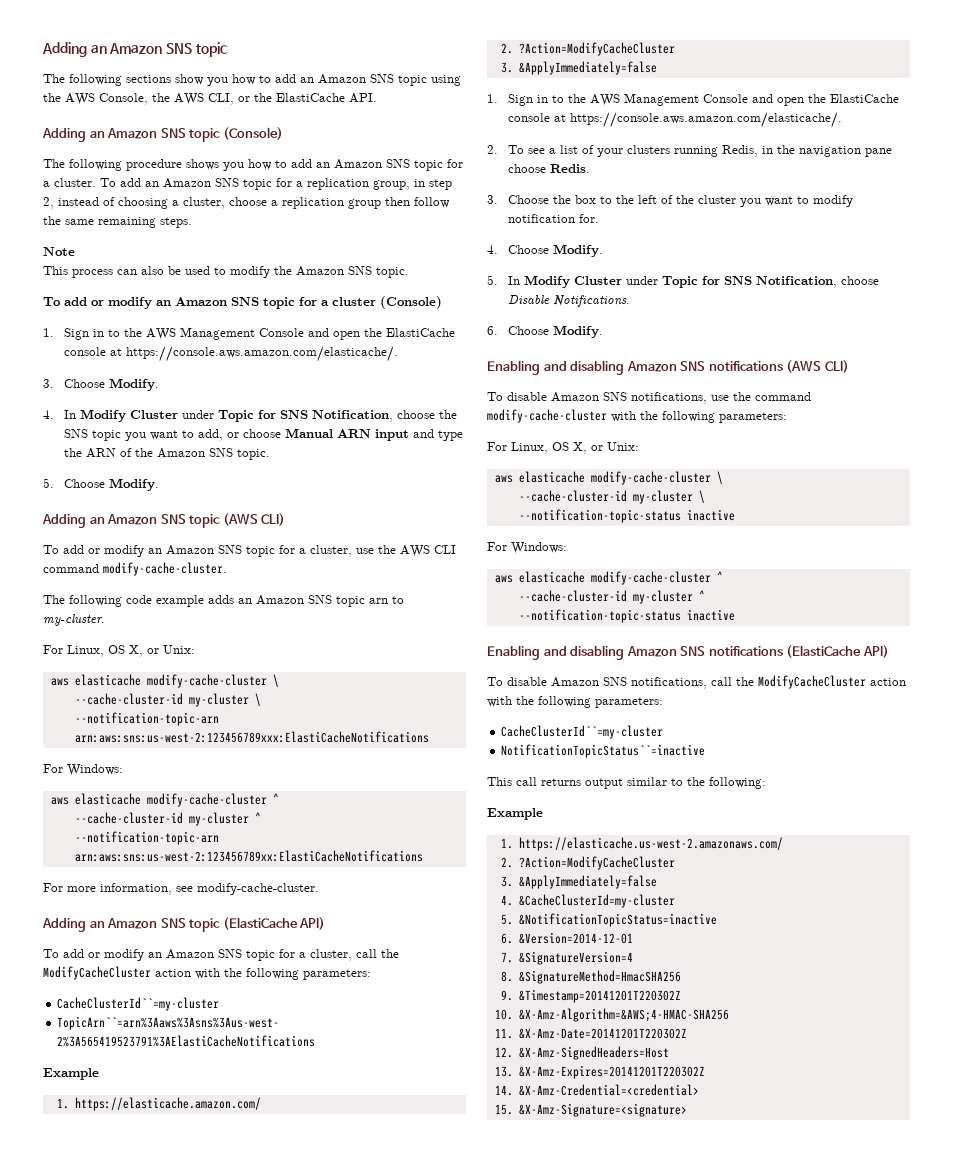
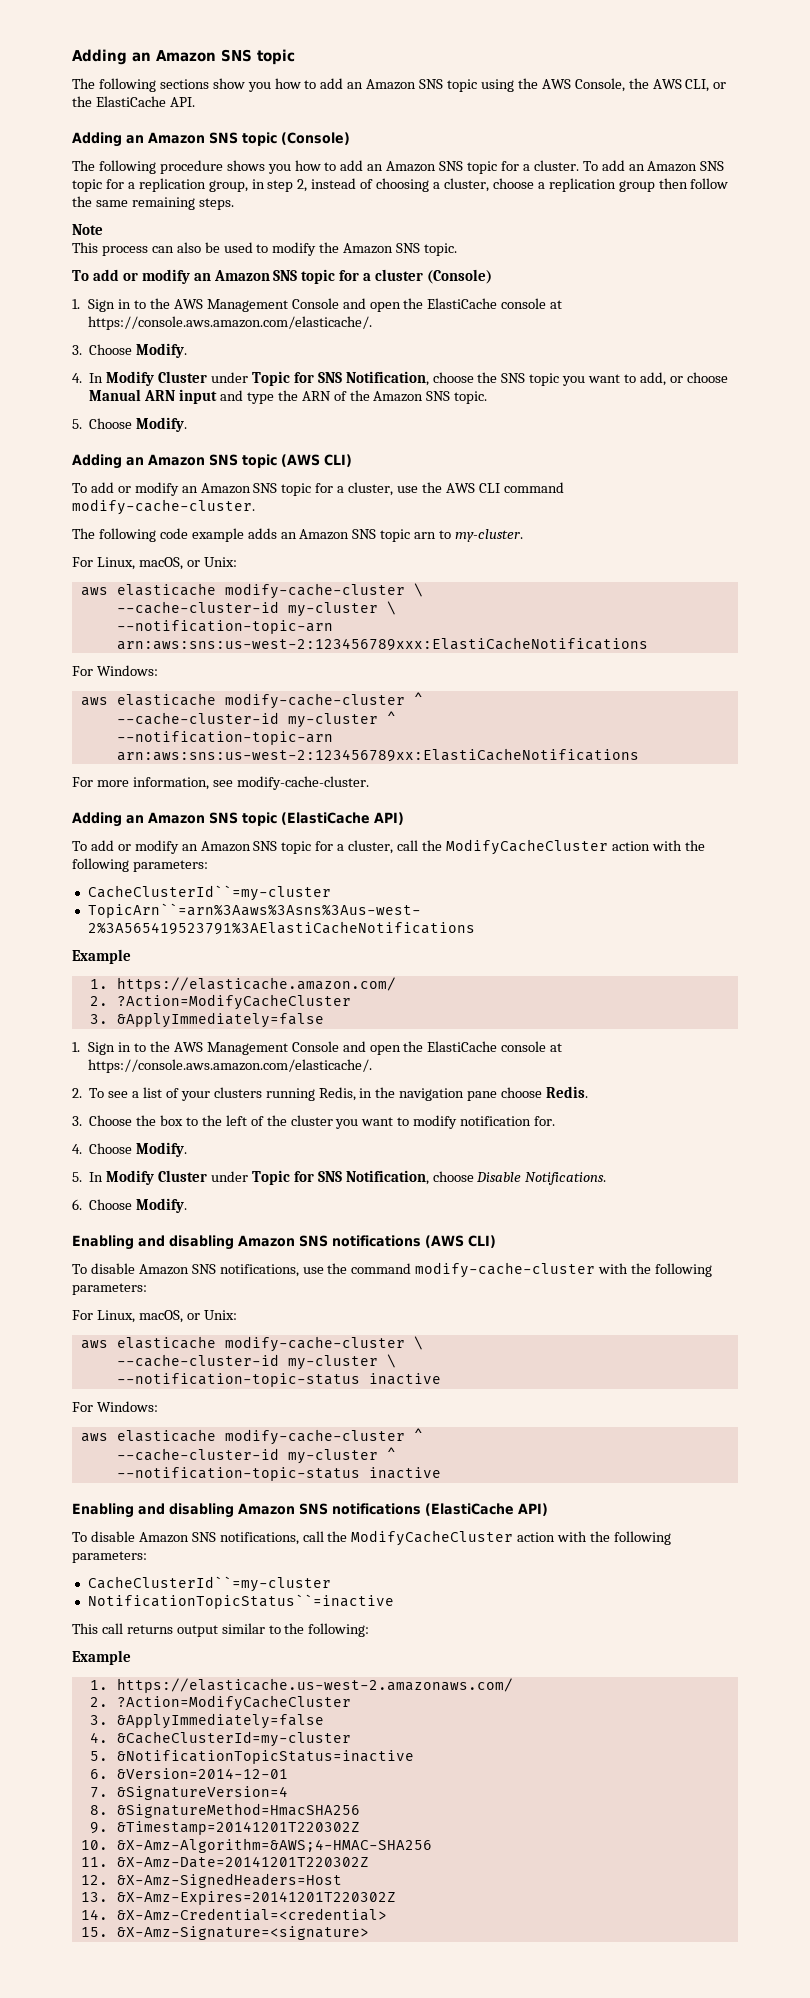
[108,645,143,657] OS X, -> [138,557,183,570] macOS,
[552,442,587,454] OS X, -> [138,1310,183,1323] macOS,

